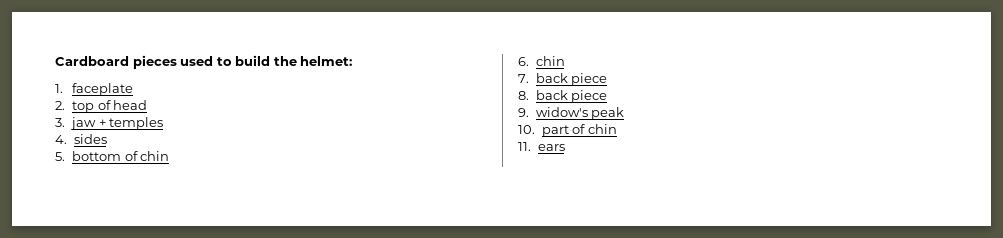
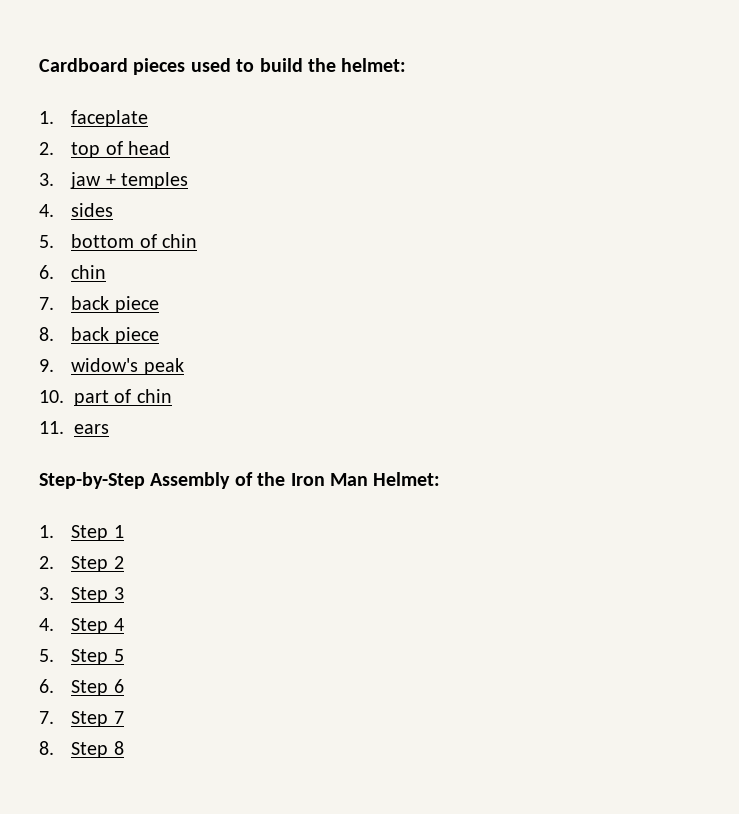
(565, 147) none -> [39,472,441,489] [39,525,124,541] [39,556,124,572] [39,587,124,603] [39,618,124,634] [39,649,124,665] [39,679,124,696] [39,711,124,727] [39,741,124,758] // Step-by-Step Assembly of the Iron Man Helmet: // 1. Step 1 // 2. Step 2 // 3. Step 3 // 4. Step 4 // 5. Step 5 // 6. Step 6 // 7. Step 7 // 8. Step 8

